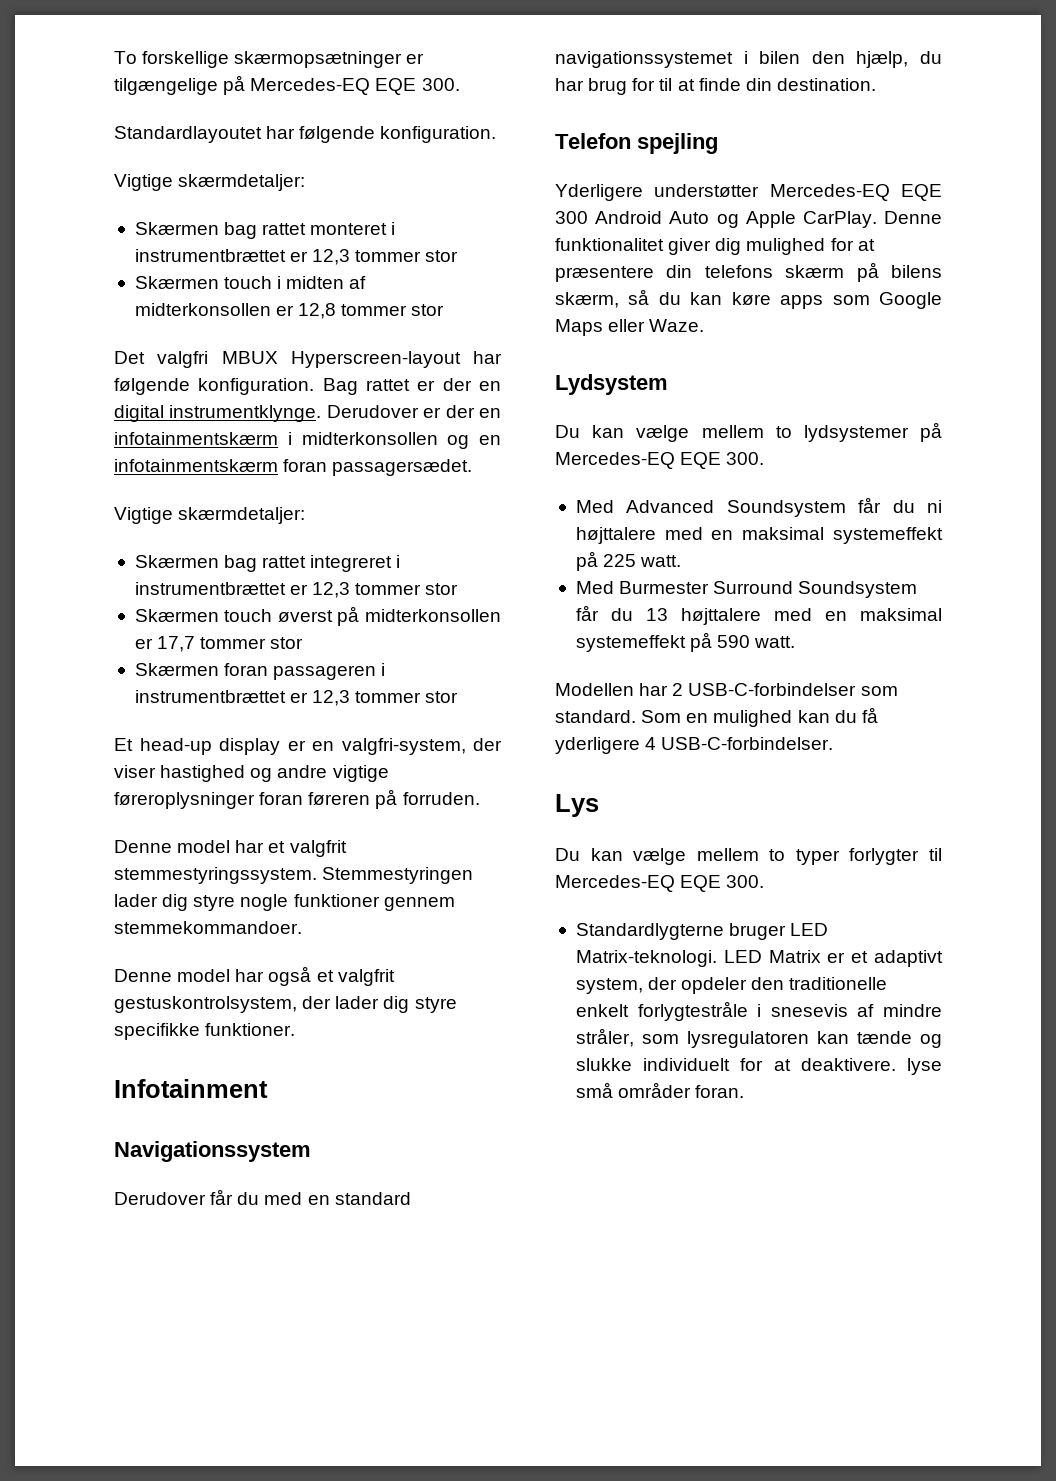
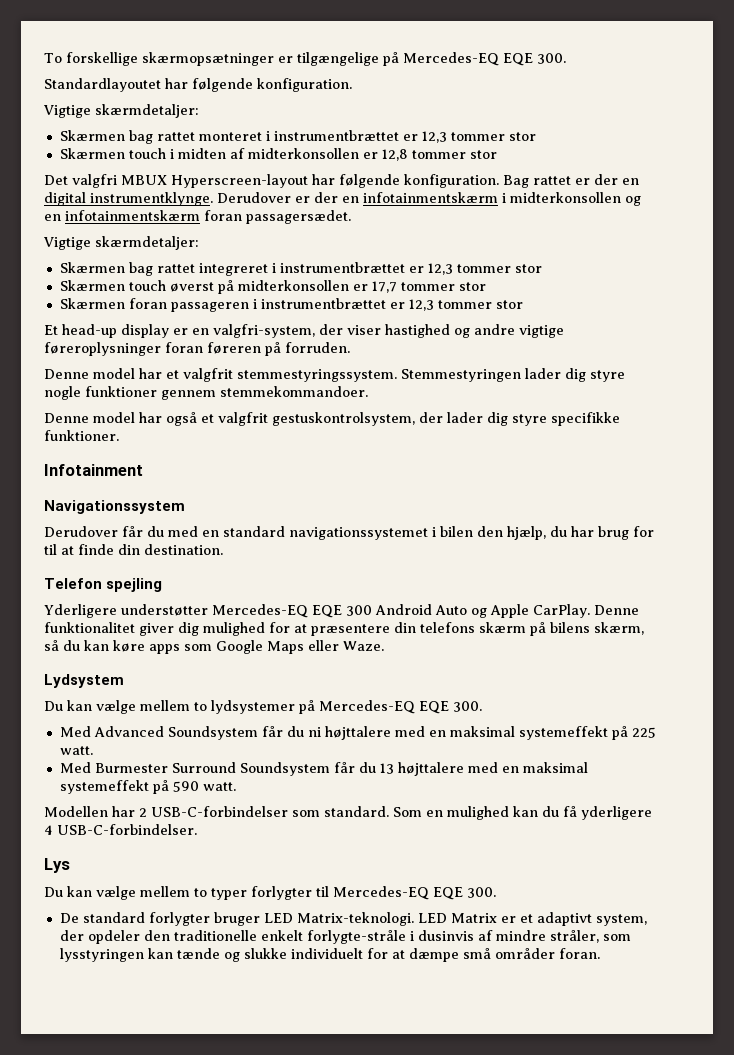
[575,923,724,940] Standardlygterne -> [59,912,210,926] De standard forlygter
[637,1001,848,1021] forlygtestråle i snesevis -> [306,930,474,944] forlygte-stråle i dusinvis
[686,1031,809,1048] lysregulatoren -> [59,948,144,962] lysstyringen
[800,1058,942,1075] deaktivere. lyse -> [408,948,459,962] dæmpe

